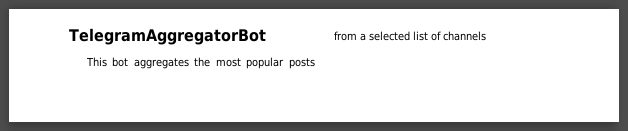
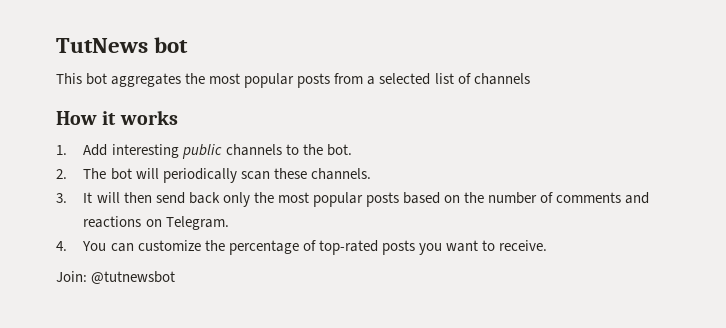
[69,28,266,45] TelegramAggregatorBot -> [56,37,189,53] TutNews bot
(486, 36) none -> [56,110,178,125] [56,144,352,159] [56,168,371,183] [56,192,650,207] [83,216,229,230] [56,240,548,255] [56,271,176,284] // How it works // 1. Add interesting public channels to the bot. // 2. The bot will periodically scan these channels. // 3. It will then send back only the most popular posts based on the number of comments and reactions on Telegram. // 4. You can customize the percentage of top-rated posts you want to receive. // Join: @tutnewsbot

